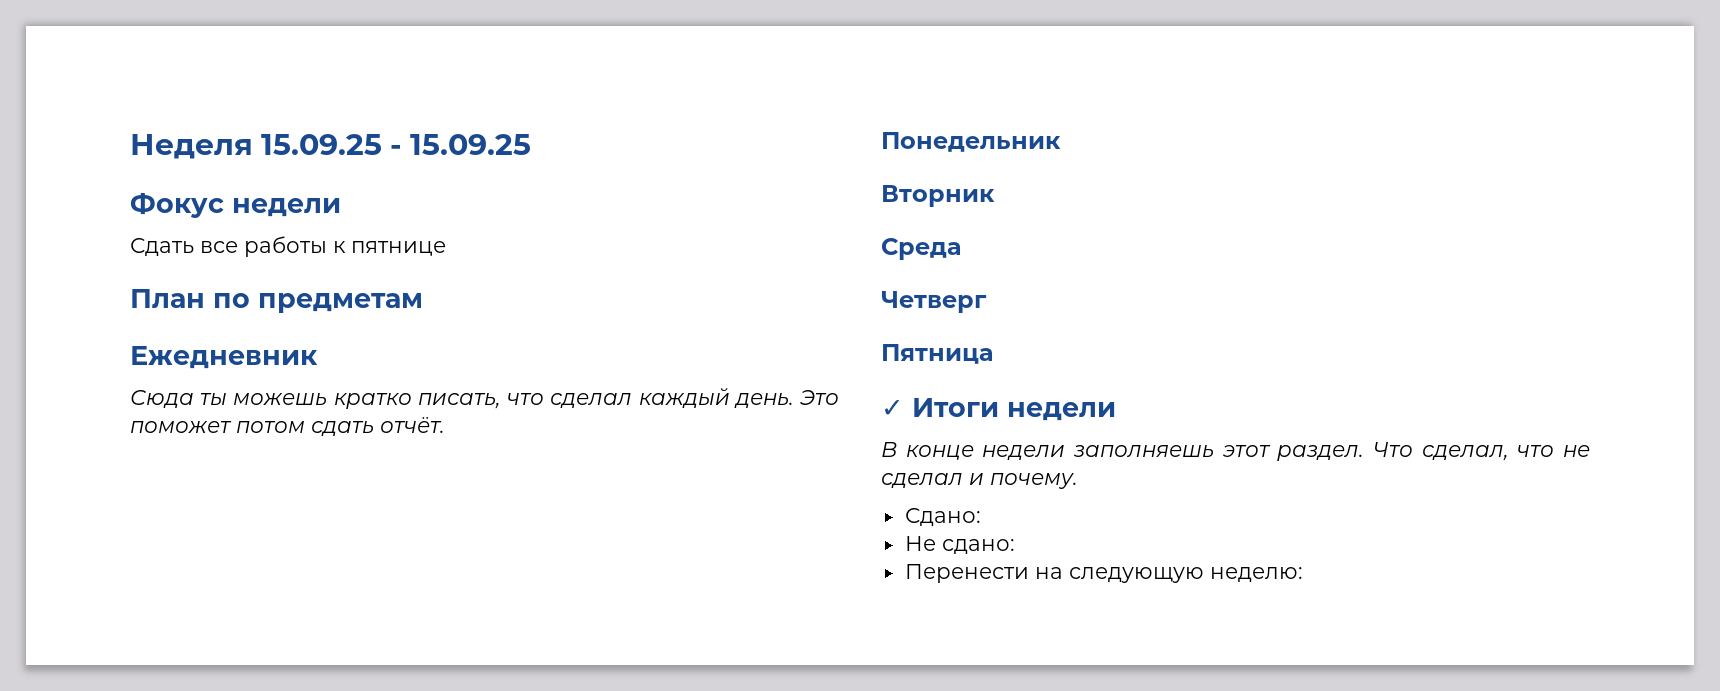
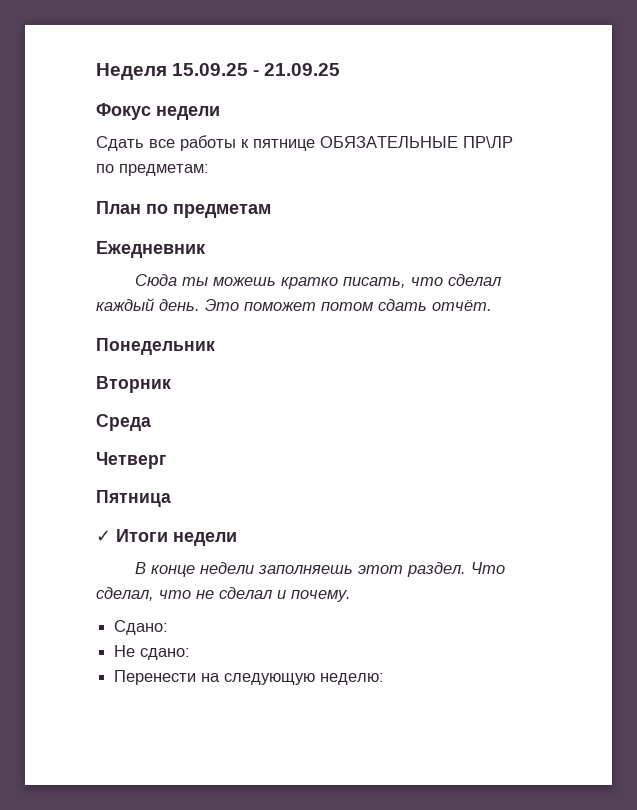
[410,134,532,155] 15.09.25 -> [264,63,341,76] 21.09.25
(446, 248) none -> [320,136,513,148] [96,164,209,176] ОБЯЗАТЕЛЬНЫЕ ПР\ЛР по предметам:

